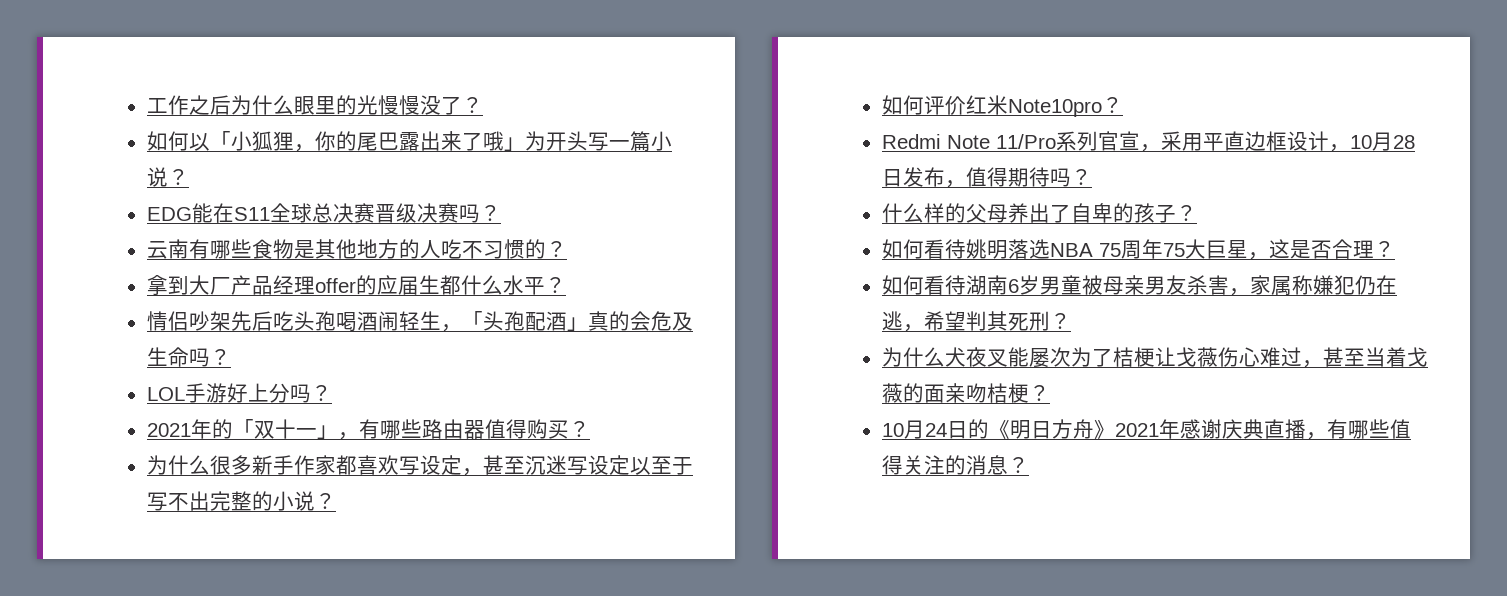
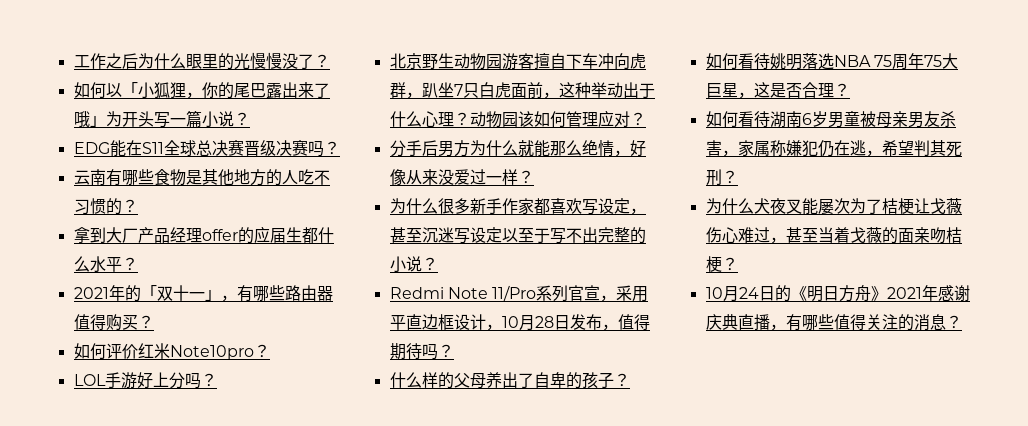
[146,311,693,332] [146,347,231,367] [146,383,332,403] // 情侣吵架先后吃头孢喝酒闹轻生，「头孢配酒」真的会危及生命吗？ // LOL手游好上分吗？ -> (138, 264) none
(590, 429) none -> [73,343,270,360] [73,372,217,389] [389,53,646,70] [389,82,655,99] [389,110,646,128] [389,140,646,157] [389,169,534,185] // 如何评价红米Note10pro？ // LOL手游好上分吗？ // 北京野生动物园游客擅自下车冲向虎群，趴坐7只白虎面前，这种举动出于什么心理？动物园该如何管理应对？ // 分手后男方为什么就能那么绝情，好像从来没爱过一样？
[881,95,1123,117] // 如何评价红米Note10pro？ -> (438, 264) none

